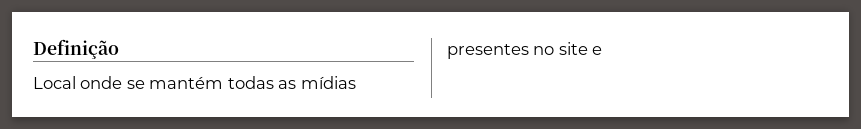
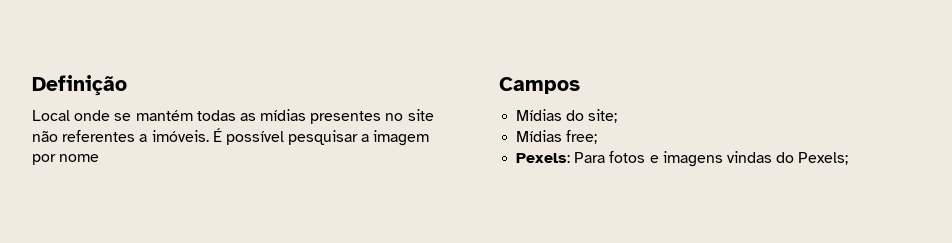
[592,46,603,55] e -> [32,128,430,146] [32,154,100,165] [499,77,580,94] [516,109,618,123] [516,130,598,144] [516,151,849,167] não referentes a imóveis. É possível pesquisar a imagem por nome // Campos // Mídias do site; // Mídias free; // Pexels: Para fotos e imagens vindas do Pexels;

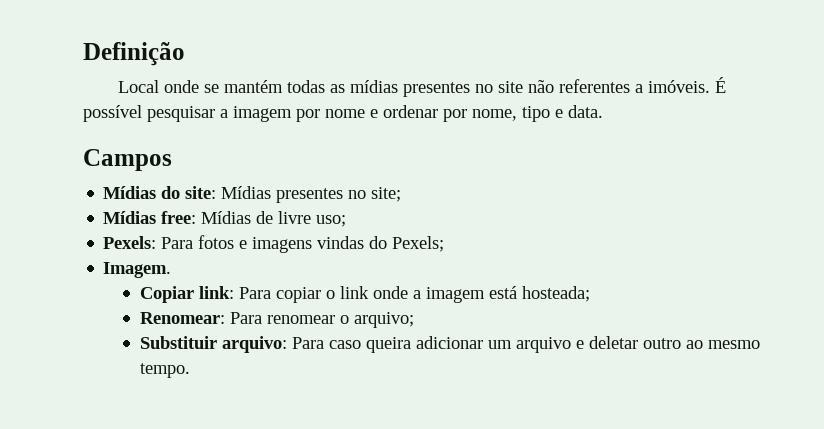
[499,77,580,94] [516,109,618,123] [516,130,598,144] // Campos // Mídias do site; // Mídias free; -> [370,105,603,122] [83,149,172,171] [103,186,402,203] [103,211,347,227] e ordenar por nome, tipo e data. // Campos // Mídias do site: Mídias presentes no site; // Mídias free: Mídias de livre uso;
(849, 158) none -> [103,262,172,278] [139,286,590,303] [139,312,414,328] [139,336,760,353] [139,363,190,378] // Imagem. // Copiar link: Para copiar o link onde a imagem está hosteada; // Renomear: Para renomear o arquivo; // Substituir arquivo: Para caso queira adicionar um arquivo e deletar outro ao mesmo tempo.

